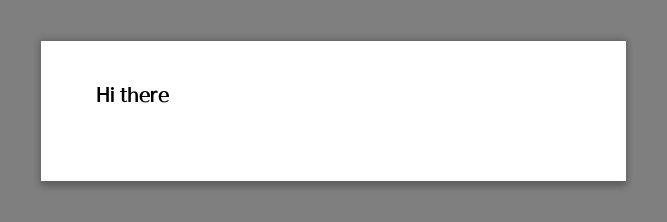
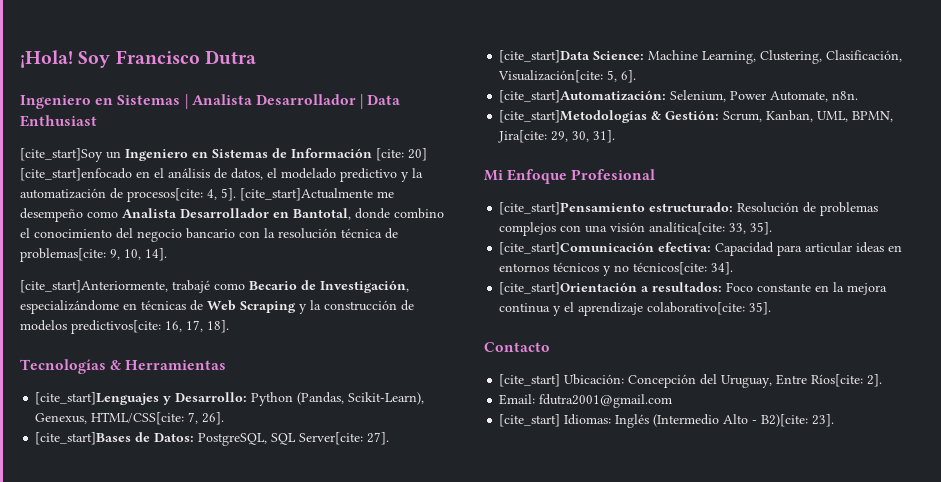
[96,87,170,103] Hi there -> [20,50,256,68] [20,94,401,109] [20,115,97,127] [20,148,427,162] [20,168,423,182] [20,188,394,202] [20,208,444,222] [20,228,398,242] [20,248,167,262] [20,280,409,293] [20,300,414,314] [20,320,229,334] [20,359,227,374] [35,392,425,406] [35,412,225,425] [35,432,390,446] [499,50,903,64] [498,70,637,83] [499,90,859,103] [499,110,894,123] [498,130,616,143] [484,169,656,184] [499,202,879,216] [499,222,773,236] [499,242,903,256] [499,262,734,276] [499,282,888,295] [499,302,772,316] [484,342,550,352] [499,374,883,388] [499,394,673,408] [499,414,835,428] ¡Hola! Soy Francisco Dutra // Ingeniero en Sistemas | Analista Desarrollador | Data Enthusiast // [cite_start]Soy un Ingeniero en Sistemas de Información [cite: 20] [cite_start]enfocado en el análisis de datos, el modelado predictivo y la automatización de procesos[cite: 4, 5]. [cite_start]Actualmente me desempeño como Analista Desarrollador en Bantotal, donde combino el conocimiento del negocio bancario con la resolución técnica de problemas[cite: 9, 10, 14]. // [cite_start]Anteriormente, trabajé como Becario de Investigación, especializándome en técnicas de Web Scraping y la construcción de modelos predictivos[cite: 16, 17, 18]. // Tecnologías & Herramientas // [cite_start]Lenguajes y Desarrollo: Python (Pandas, Scikit-Learn), Genexus, HTML/CSS[cite: 7, 26]. // [cite_start]Bases de Datos: PostgreSQL, SQL Server[cite: 27]. // [cite_start]Data Science: Machine Learning, Clustering, Clasificación, Visualización[cite: 5, 6]. // [cite_start]Automatización: Selenium, Power Automate, n8n. // [cite_start]Metodologías & Gestión: Scrum, Kanban, UML, BPMN, Jira[cite: 29, 30, 31]. // Mi Enfoque Profesional // [cite_start]Pensamiento estructurado: Resolución de problemas complejos con una visión analítica[cite: 33, 35]. // [cite_start]Comunicación efectiva: Capacidad para articular ideas en entornos técnicos y no técnicos[cite: 34]. // [cite_start]Orientación a resultados: Foco constante en la mejora continua y el aprendizaje colaborativo[cite: 35]. // Contacto // [cite_start] Ubicación: Concepción del Uruguay, Entre Ríos[cite: 2]. // Email: fdutra2001@gmail.com // [cite_start] Idiomas: Inglés (Intermedio Alto - B2)[cite: 23].

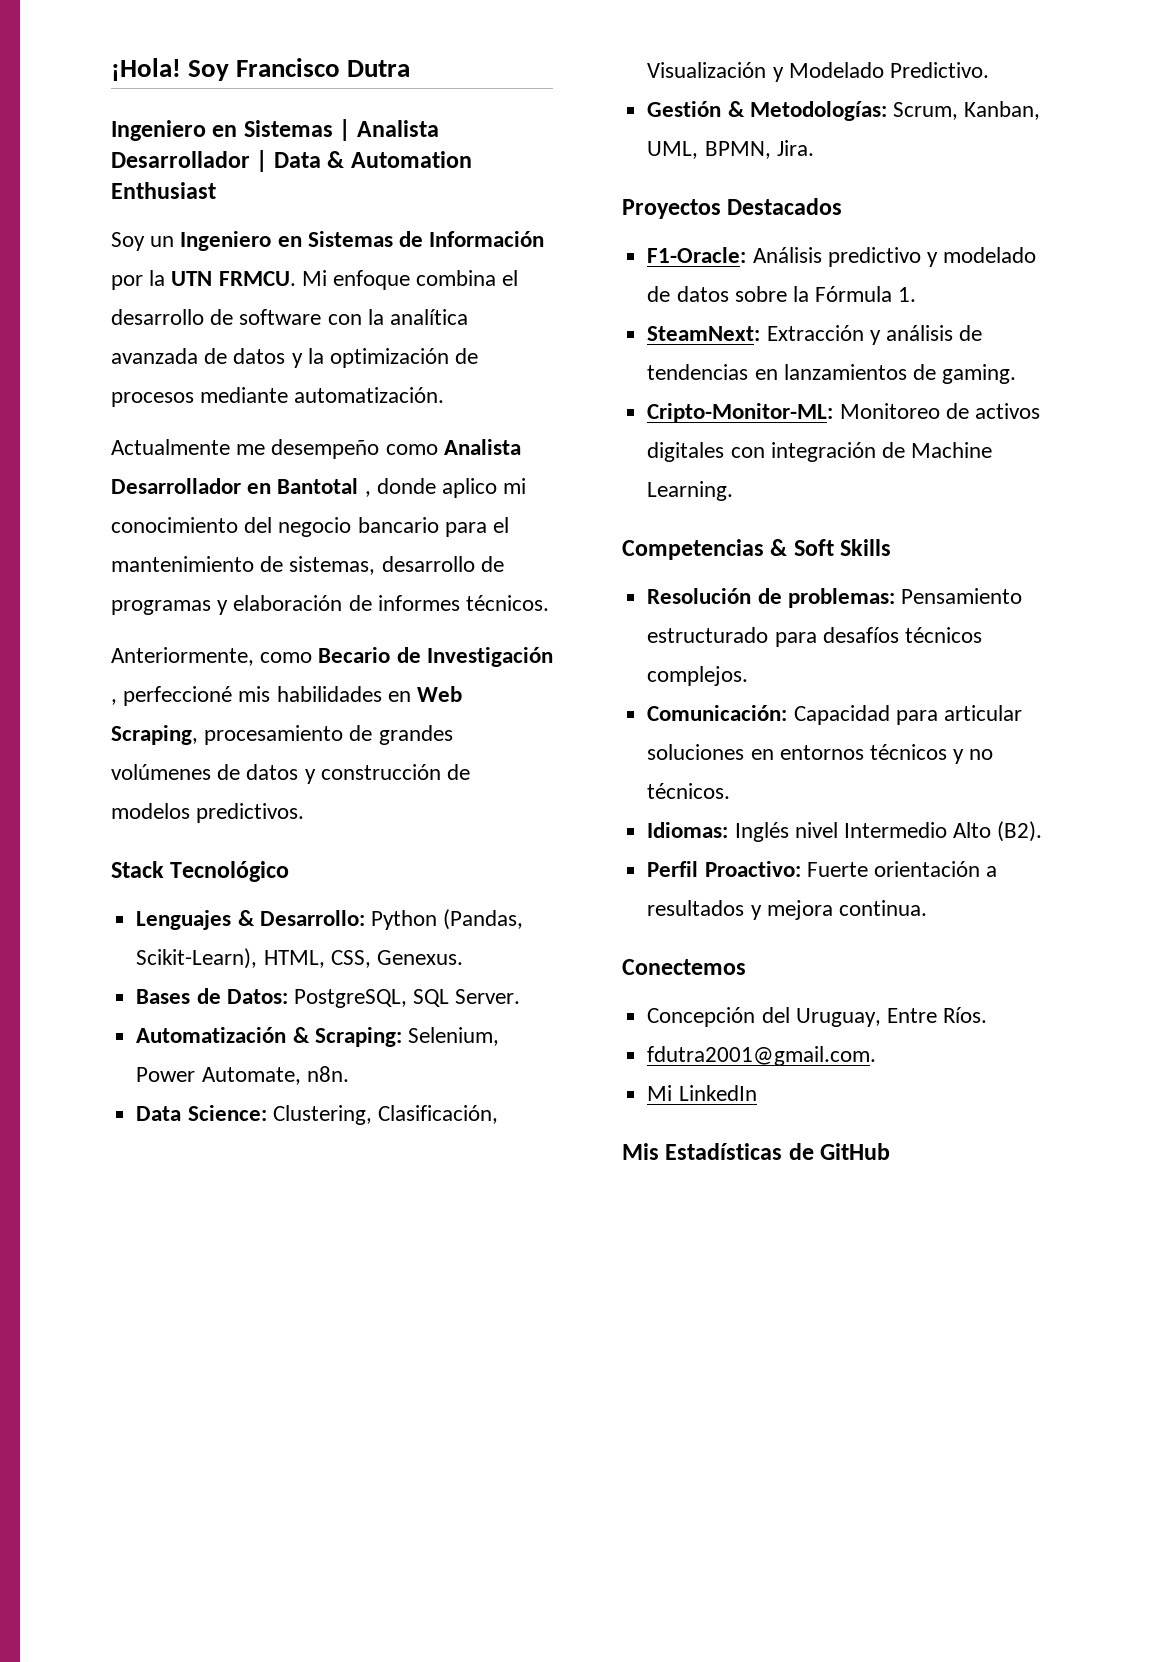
(401, 100) none -> [327,151,472,168] & Automation
[20,148,103,162] [cite_start]Soy -> [111,232,145,251] Soy
[376,148,427,161] [20,168,423,182] [20,188,373,202] [cite: 20] [cite_start]enfocado en el análisis de datos, el modelado predictivo y la automatización de procesos[cite: 4, 5]. [cite_start]Actualmente -> [111,270,519,290] [111,309,469,325] [111,348,479,368] [111,387,445,407] [111,439,230,455] por la UTN FRMCU. Mi enfoque combina el desarrollo de software con la analítica avanzada de datos y la optimización de procesos mediante automatización. // Actualmente
[293,208,444,220] [20,228,398,242] [20,248,167,262] [20,280,409,293] [20,300,414,314] [20,320,229,334] [20,359,227,374] [35,392,425,406] [35,412,225,425] [35,432,390,446] [499,50,903,64] [498,70,637,83] [499,90,859,103] [499,110,894,123] [498,130,616,143] [484,169,656,184] [499,202,879,216] [499,222,773,236] [499,242,712,255] Bantotal, donde combino el conocimiento del negocio bancario con la resolución técnica de problemas[cite: 9, 10, 14]. // [cite_start]Anteriormente, trabajé como Becario de Investigación, especializándome en técnicas de Web Scraping y la construcción de modelos predictivos[cite: 16, 17, 18]. // Tecnologías & Herramientas // [cite_start]Lenguajes y Desarrollo: Python (Pandas, Scikit-Learn), Genexus, HTML/CSS[cite: 7, 26]. // [cite_start]Bases de Datos: PostgreSQL, SQL Server[cite: 27]. // [cite_start]Data Science: Machine Learning, Clustering, Clasificación, Visualización[cite: 5, 6]. // [cite_start]Automatización: Selenium, Power Automate, n8n. // [cite_start]Metodologías & Gestión: Scrum, Kanban, UML, BPMN, Jira[cite: 29, 30, 31]. // Mi Enfoque Profesional // [cite_start]Pensamiento estructurado: Resolución de problemas complejos con una visión analítica[cite: 33, 35]. // [cite_start]Comunicación efectiva: -> [277,478,527,498] [111,517,510,537] [111,556,504,575] [111,595,550,615] [111,647,553,667] [111,686,463,706] [111,725,453,745] [111,764,471,784] [111,803,305,823] [111,861,290,882] [136,909,524,930] [136,948,463,969] [136,988,521,1008] [136,1027,499,1047] [136,1066,349,1085] [136,1105,498,1125] [647,62,989,82] [647,101,1041,121] [647,140,814,159] [622,198,843,219] [647,247,1037,267] [647,286,917,302] [647,325,983,345] [647,364,1017,384] [647,403,1040,423] [647,442,993,462] [647,481,734,501] [622,539,892,560] [647,588,1022,608] [647,627,982,647] [647,666,749,686] [647,705,788,721] Bantotal , donde aplico mi conocimiento del negocio bancario para el mantenimiento de sistemas, desarrollo de programas y elaboración de informes técnicos. // Anteriormente, como Becario de Investigación , perfeccioné mis habilidades en Web Scraping, procesamiento de grandes volúmenes de datos y construcción de modelos predictivos. // Stack Tecnológico // Lenguajes & Desarrollo: Python (Pandas, Scikit-Learn), HTML, CSS, Genexus. // Bases de Datos: PostgreSQL, SQL Server. // Automatización & Scraping: Selenium, Power Automate, n8n. // Data Science: Clustering, Clasificación, Visualización y Modelado Predictivo. // Gestión & Metodologías: Scrum, Kanban, UML, BPMN, Jira. // Proyectos Destacados // F1-Oracle: Análisis predictivo y modelado de datos sobre la Fórmula 1. // SteamNext: Extracción y análisis de tendencias en lanzamientos de gaming. // Cripto-Monitor-ML: Monitoreo de activos digitales con integración de Machine Learning. // Competencias & Soft Skills // Resolución de problemas: Pensamiento estructurado para desafíos técnicos complejos. // Comunicación:
[856,242,885,253] ideas -> [647,744,745,760] soluciones
[633,262,734,275] [499,282,888,295] [499,302,772,316] [484,342,550,352] [499,374,883,388] [499,394,673,408] [499,414,835,428] técnicos[cite: 34]. // [cite_start]Orientación a resultados: Foco constante en la mejora continua y el aprendizaje colaborativo[cite: 35]. // Contacto // [cite_start] Ubicación: Concepción del Uruguay, Entre Ríos[cite: 2]. // Email: fdutra2001@gmail.com // [cite_start] Idiomas: Inglés (Intermedio Alto - B2)[cite: 23]. -> [647,783,731,799] [647,821,1043,842] [647,861,998,877] [647,900,927,920] [622,959,746,975] [647,1007,988,1027] [647,1046,877,1066] [647,1085,757,1101] [622,1143,891,1160] técnicos. // Idiomas: Inglés nivel Intermedio Alto (B2). // Perfil Proactivo: Fuerte orientación a resultados y mejora continua. // Conectemos // Concepción del Uruguay, Entre Ríos. // fdutra2001@gmail.com. // Mi LinkedIn // Mis Estadísticas de GitHub

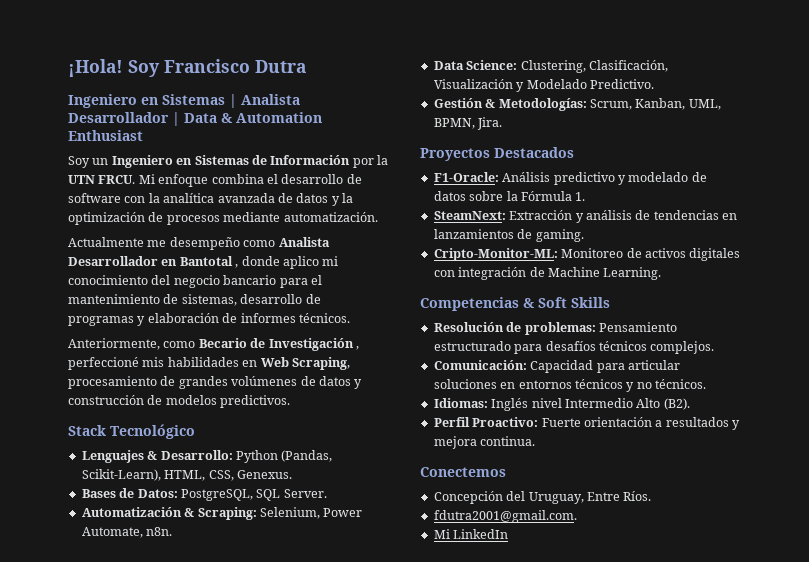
[218,271,296,286] FRMCU. -> [98,175,136,184] FRCU.
[622,1143,891,1160] // Mis Estadísticas de GitHub -> (509, 534) none

